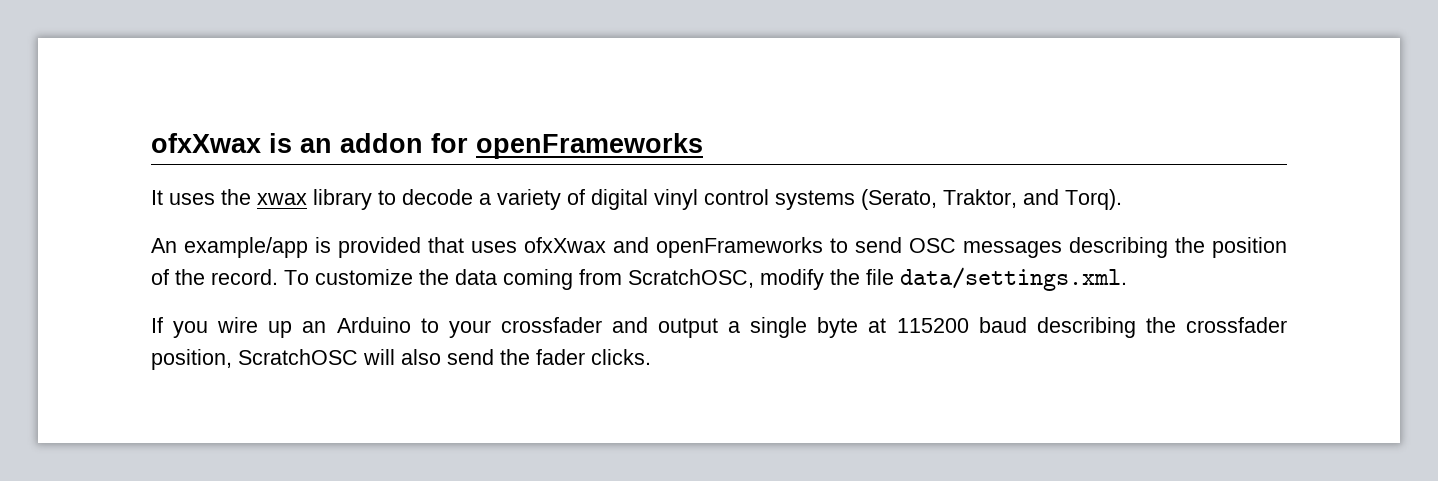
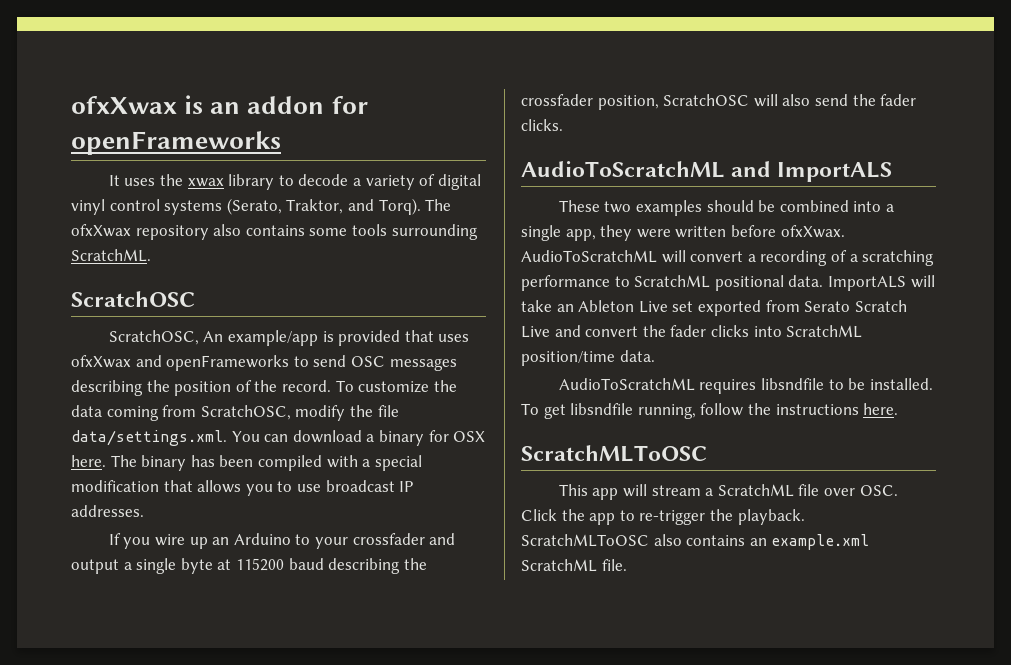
(1122, 199) // -> [425,199,452,211] [71,224,478,240] [71,249,151,262] [71,291,195,307] [108,330,199,345] The ofxXwax repository also contains some tools surrounding ScratchML. // ScratchOSC // ScratchOSC,
(1127, 279) none -> [231,430,486,446] [71,455,422,471] [71,480,415,496] [71,505,144,517] You can download a binary for OSX here. The binary has been compiled with a special modification that allows you to use broadcast IP addresses.
(651, 357) none -> [521,161,893,182] [558,200,895,216] [521,225,845,241] [521,250,935,266] [521,275,935,291] [521,300,907,316] [521,325,863,338] [521,350,655,366] [558,378,933,394] [521,403,899,419] [521,445,707,462] [558,484,898,500] [521,509,805,525] [521,534,870,550] [521,559,627,572] // AudioToScratchML and ImportALS // These two examples should be combined into a single app, they were written before ofxXwax. AudioToScratchML will convert a recording of a scratching performance to ScratchML positional data. ImportALS will take an Ableton Live set exported from Serato Scratch Live and convert the fader clicks into ScratchML position/time data. // AudioToScratchML requires libsndfile to be installed. To get libsndfile running, follow the instructions here. // ScratchMLToOSC // This app will stream a ScratchML file over OSC. Click the app to re-trigger the playback. ScratchMLToOSC also contains an example.xml ScratchML file.

